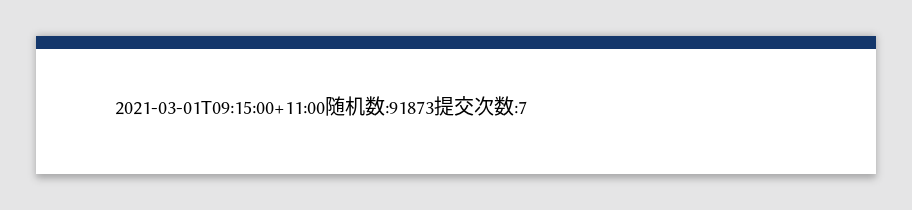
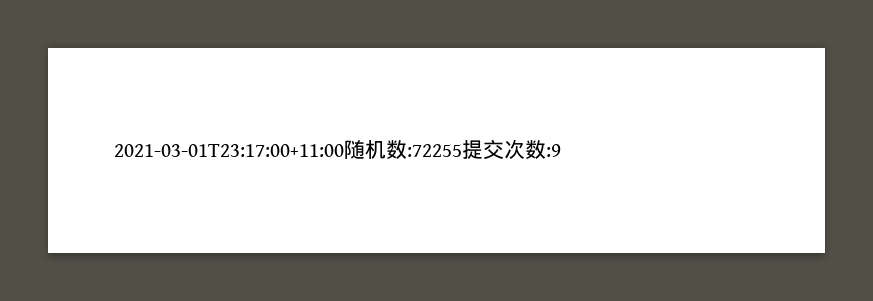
[115,96,434,116] 2021-03-01T09:15:00+11:00随机数:91873 -> [114,140,462,159] 2021-03-01T23:17:00+11:00随机数:72255
[514,101,527,114] :7 -> [546,144,561,157] :9

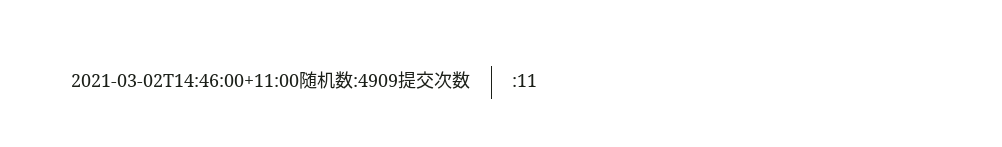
[114,140,462,159] 2021-03-01T23:17:00+11:00随机数:72255 -> [71,71,398,89] 2021-03-02T14:46:00+11:00随机数:4909
[546,144,561,157] :9 -> [512,74,537,87] :11

